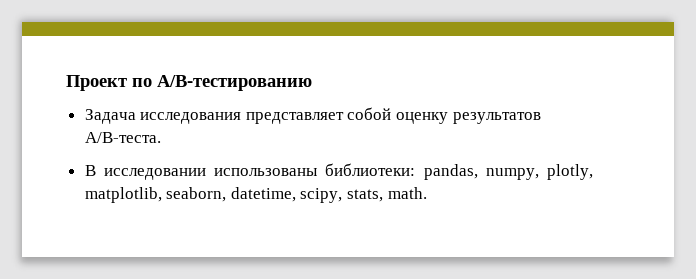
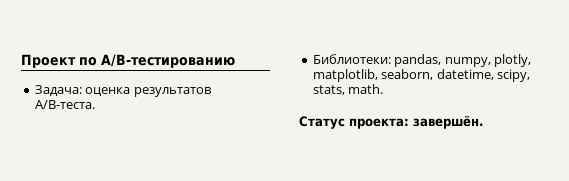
[84,107,541,124] [84,132,161,143] [84,163,416,180] Задача исследования представляет собой оценку результатов A/B-теста. // В исследовании использованы библиотеки: -> [34,85,211,97] [34,100,95,109] [312,54,391,64] Задача: оценка результатов A/B-теста. // Библиотеки:
(427, 193) none -> [299,115,483,129] // Статус проекта: завершён.

